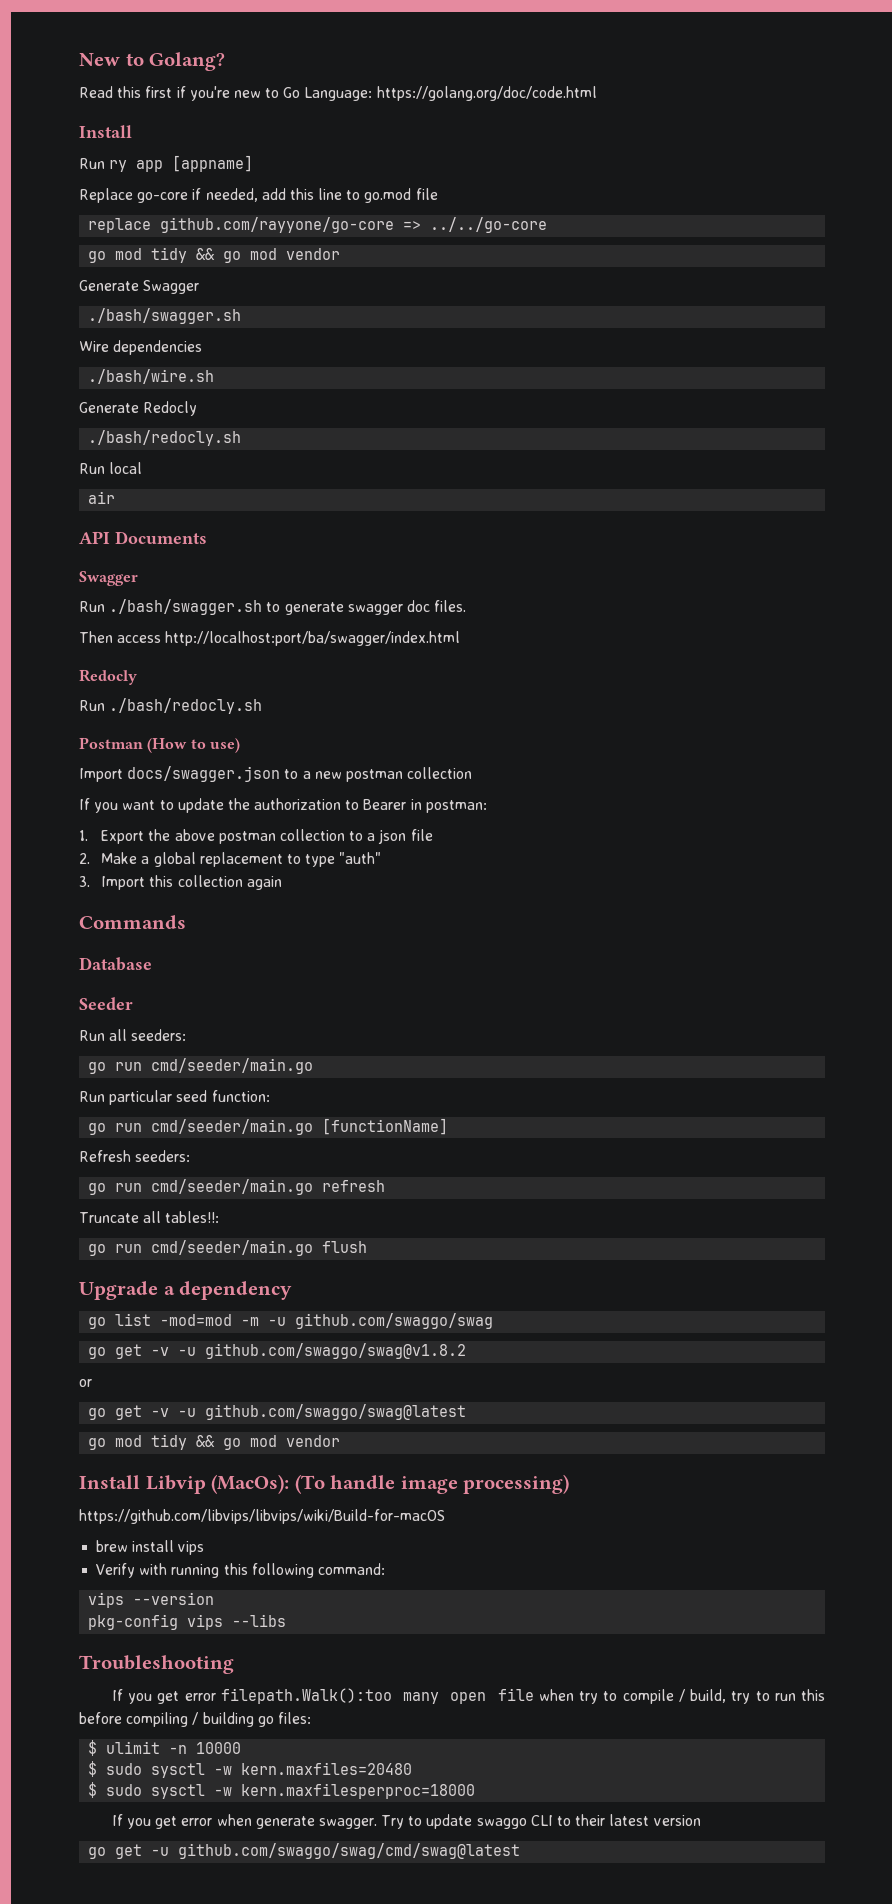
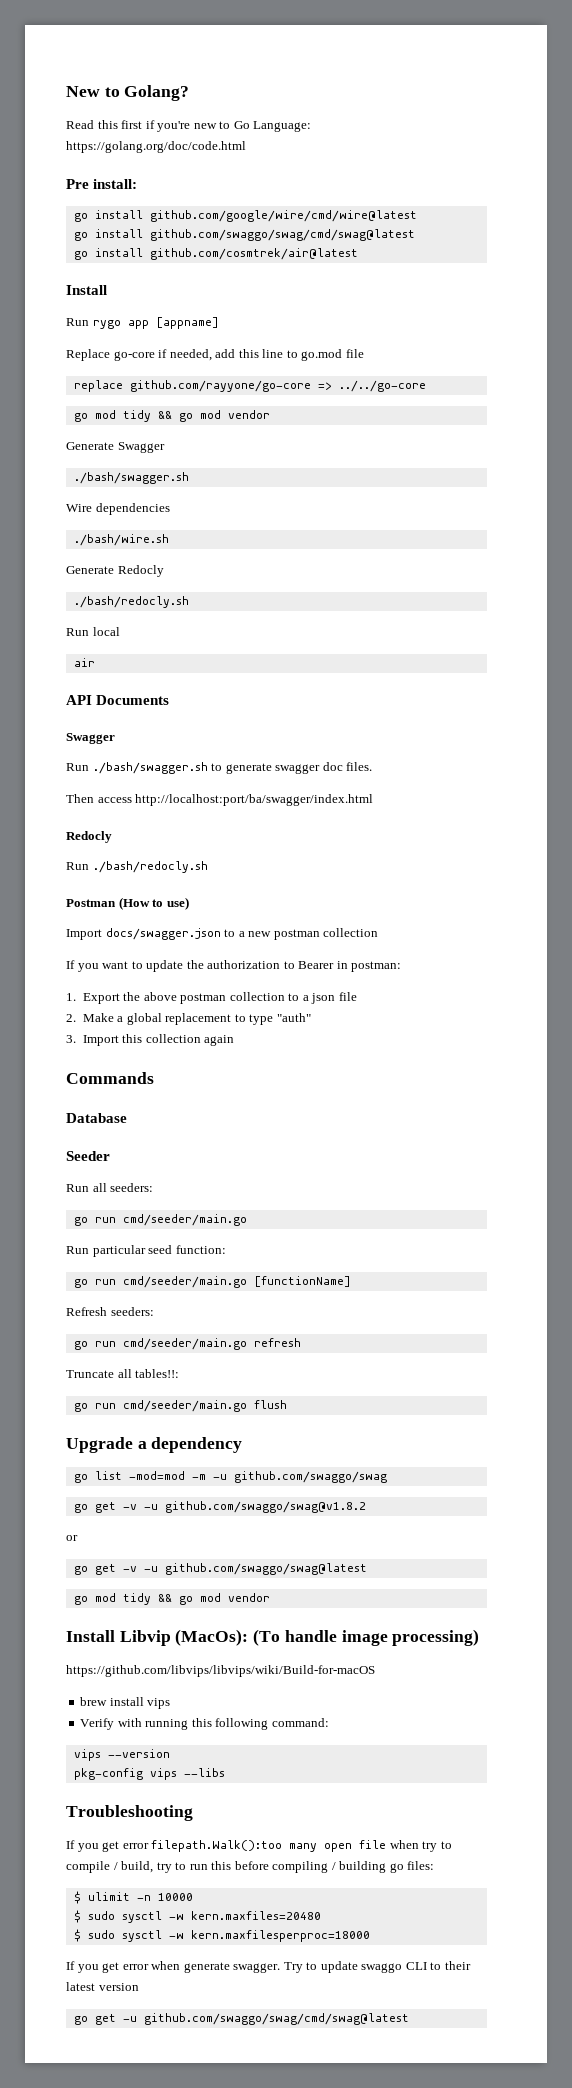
(597, 93) none -> [66,179,138,189] [73,210,417,222] [73,229,415,241] [73,248,358,260] // Pre install: // go install github.com/google/wire/cmd/wire@latest // go install github.com/swaggo/swag/cmd/swag@latest // go install github.com/cosmtrek/air@latest
[109,160,128,172] ry -> [92,320,121,329] rygo

